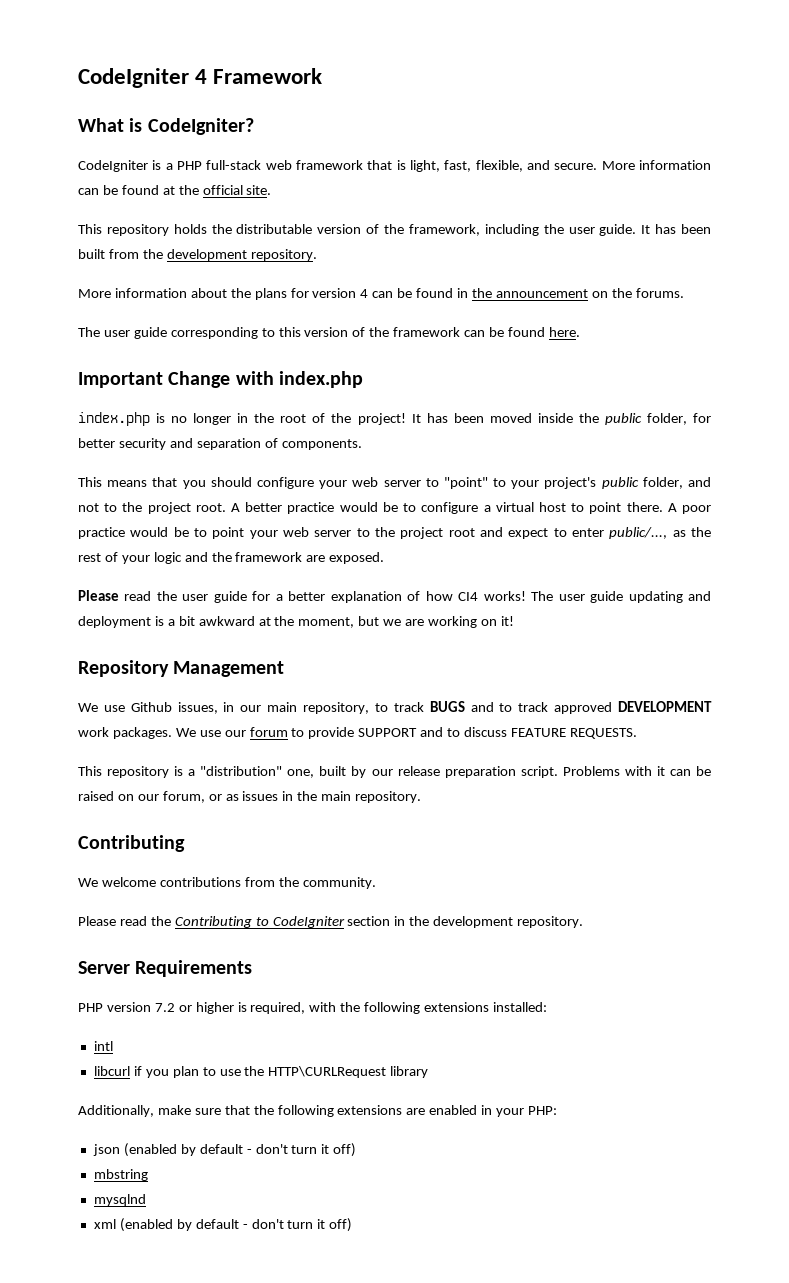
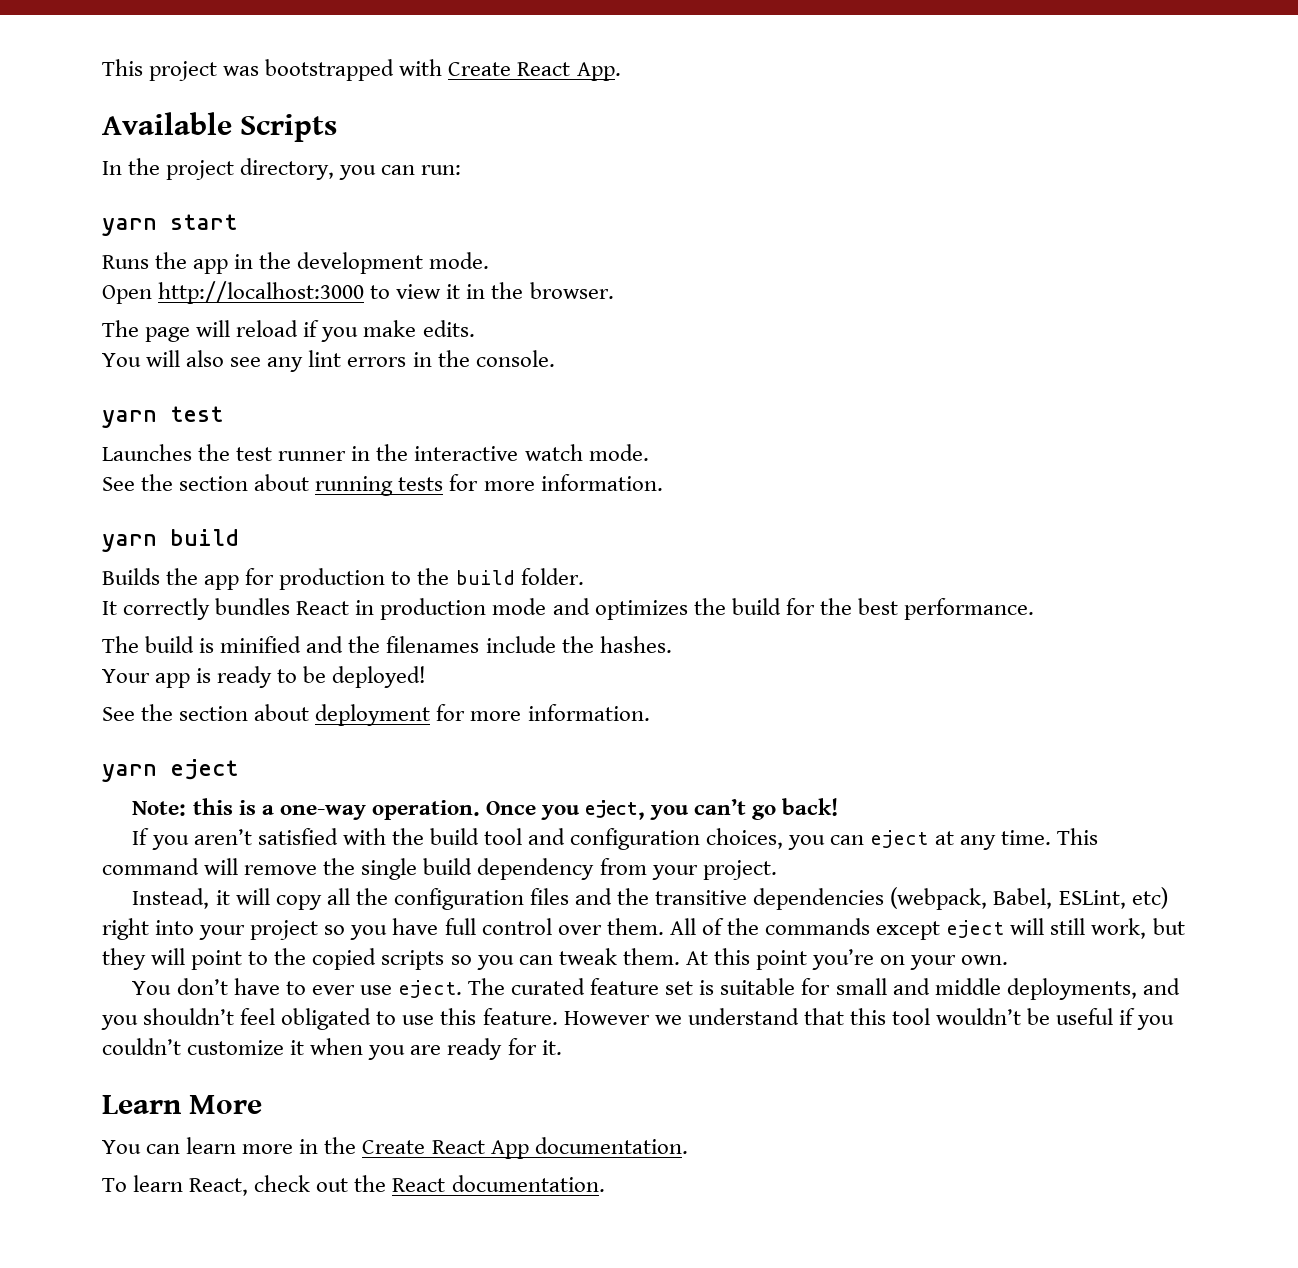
[78,68,323,88] [78,118,254,135] [78,160,711,172] [78,185,272,195] [78,224,712,236] [78,249,317,261] [78,288,684,300] [78,327,580,339] [78,371,363,388] [78,412,711,426] [78,438,362,450] [78,477,711,489] [78,502,712,514] [78,527,711,539] [78,552,385,564] [78,590,712,603] [78,616,514,628] [78,660,285,677] [78,701,713,714] [78,727,637,739] [78,766,711,778] [78,791,422,803] [78,835,185,852] [78,877,376,889] [78,916,584,928] [78,960,253,977] [78,1002,548,1014] [93,1041,113,1051] [93,1066,429,1078] [78,1105,558,1117] [92,1143,357,1157] [93,1169,148,1181] [93,1194,146,1206] [93,1218,353,1232] CodeIgniter 4 Framework // What is CodeIgniter? // CodeIgniter is a PHP full-stack web framework that is light, fast, flexible, and secure. More information can be found at the official site. // This repository holds the distributable version of the framework, including the user guide. It has been built from the development repository. // More information about the plans for version 4 can be found in the announcement on the forums. // The user guide corresponding to this version of the framework can be found here. // Important Change with index.php // index.php is no longer in the root of the project! It has been moved inside the public folder, for better security and separation of components. // This means that you should configure your web server to "point" to your project's public folder, and not to the project root. A better practice would be to configure a virtual host to point there. A poor practice would be to point your web server to the project root and expect to enter public/..., as the rest of your logic and the framework are exposed. // Please read the user guide for a better explanation of how CI4 works! The user guide updating and deployment is a bit awkward at the moment, but we are working on it! // Repository Management // We use Github issues, in our main repository, to track BUGS and to track approved DEVELOPMENT work packages. We use our forum to provide SUPPORT and to discuss FEATURE REQUESTS. // This repository is a "distribution" one, built by our release preparation script. Problems with it can be raised on our forum, or as issues in the main repository. // Contributing // We welcome contributions from the community. // Please read the Contributing to CodeIgniter section in the development repository. // Server Requirements // PHP version 7.2 or higher is required, with the following extensions installed: // intl // libcurl if you plan to use the HTTP\CURLRequest library // Additionally, make sure that the following extensions are enabled in your PHP: // json (enabled by default - don't turn it off) // mbstring // mysqlnd // xml (enabled by default - don't turn it off) -> [102,59,621,81] [102,112,338,142] [102,158,462,180] [102,214,237,236] [102,252,490,274] [102,281,614,304] [102,320,475,342] [102,350,555,372] [102,406,223,428] [102,444,649,461] [102,474,663,496] [102,529,239,552] [102,568,584,590] [102,598,1035,620] [102,636,672,653] [102,666,427,688] [102,704,650,726] [102,759,238,782] [132,798,839,820] [132,828,1098,850] [102,858,777,880] [132,887,1168,910] [102,918,1185,940] [102,948,1009,970] [132,978,1180,1000] [101,1008,1175,1030] [102,1038,562,1060] [102,1095,263,1114] [102,1137,688,1159] [102,1175,605,1196] This project was bootstrapped with Create React App. // Available Scripts // In the project directory, you can run: // yarn start // Runs the app in the development mode. // Open http://localhost:3000 to view it in the browser. // The page will reload if you make edits. // You will also see any lint errors in the console. // yarn test // Launches the test runner in the interactive watch mode. // See the section about running tests for more information. // yarn build // Builds the app for production to the build folder. // It correctly bundles React in production mode and optimizes the build for the best performance. // The build is minified and the filenames include the hashes. // Your app is ready to be deployed! // See the section about deployment for more information. // yarn eject // Note: this is a one-way operation. Once you eject, you can’t go back! // If you aren’t satisfied with the build tool and configuration choices, you can eject at any time. This command will remove the single build dependency from your project. // Instead, it will copy all the configuration files and the transitive dependencies (webpack, Babel, ESLint, etc) right into your project so you have full control over them. All of the commands except eject will still work, but they will point to the copied scripts so you can tweak them. At this point you’re on your own. // You don’t have to ever use eject. The curated feature set is suitable for small and middle deployments, and you shouldn’t feel obligated to use this feature. However we understand that this tool wouldn’t be useful if you couldn’t customize it when you are ready for it. // Learn More // You can learn more in the Create React App documentation. // To learn React, check out the React documentation.

